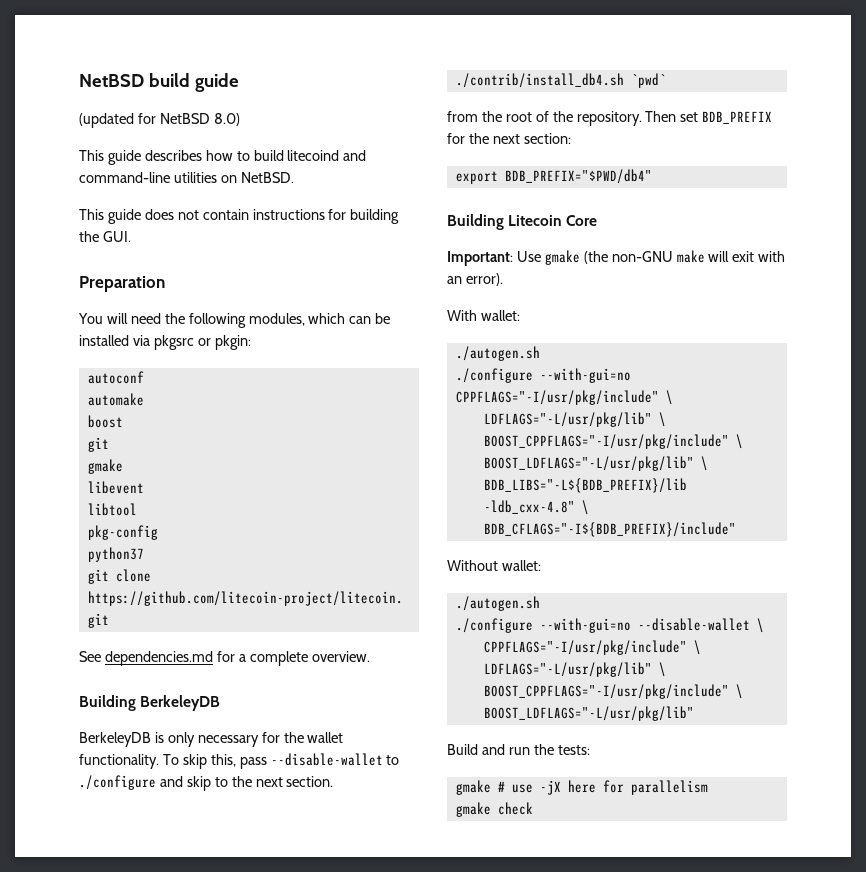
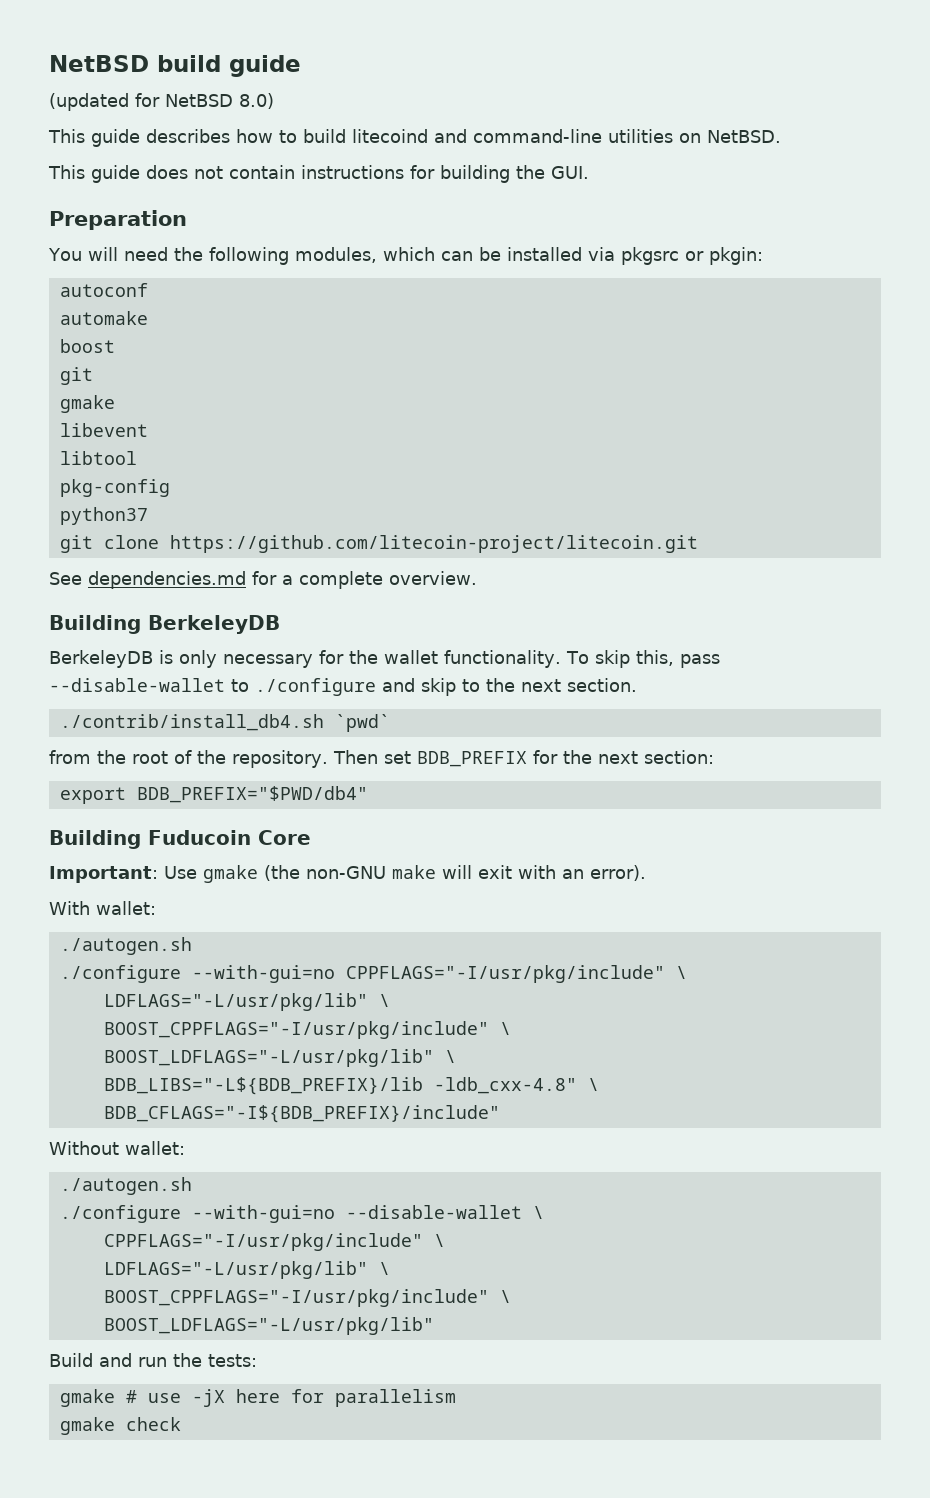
[508,215,563,226] Litecoin -> [148,830,251,845] Fuducoin

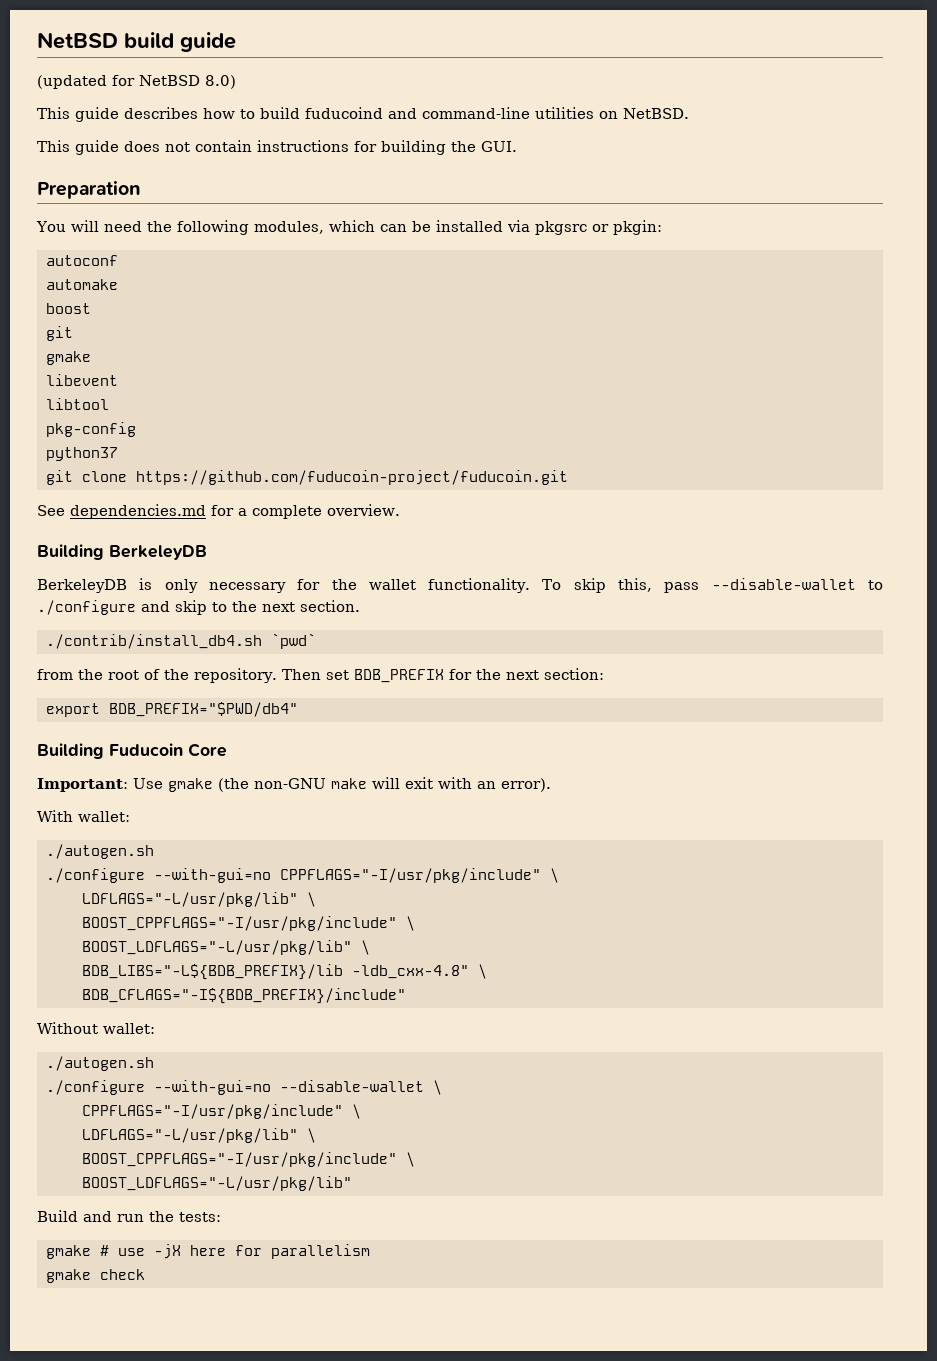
[352,129,428,143] litecoind -> [305,107,383,119] fuducoind
[169,535,698,553] https://github.com/litecoin-project/litecoin.git -> [135,470,568,485] https://github.com/fuducoin-project/fuducoin.git

